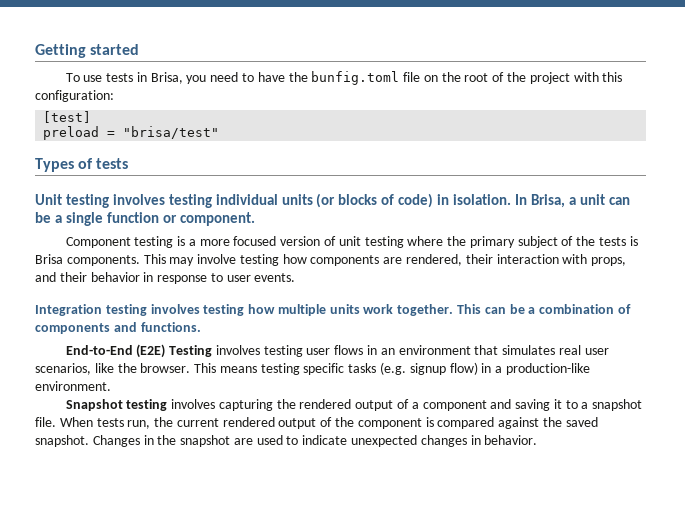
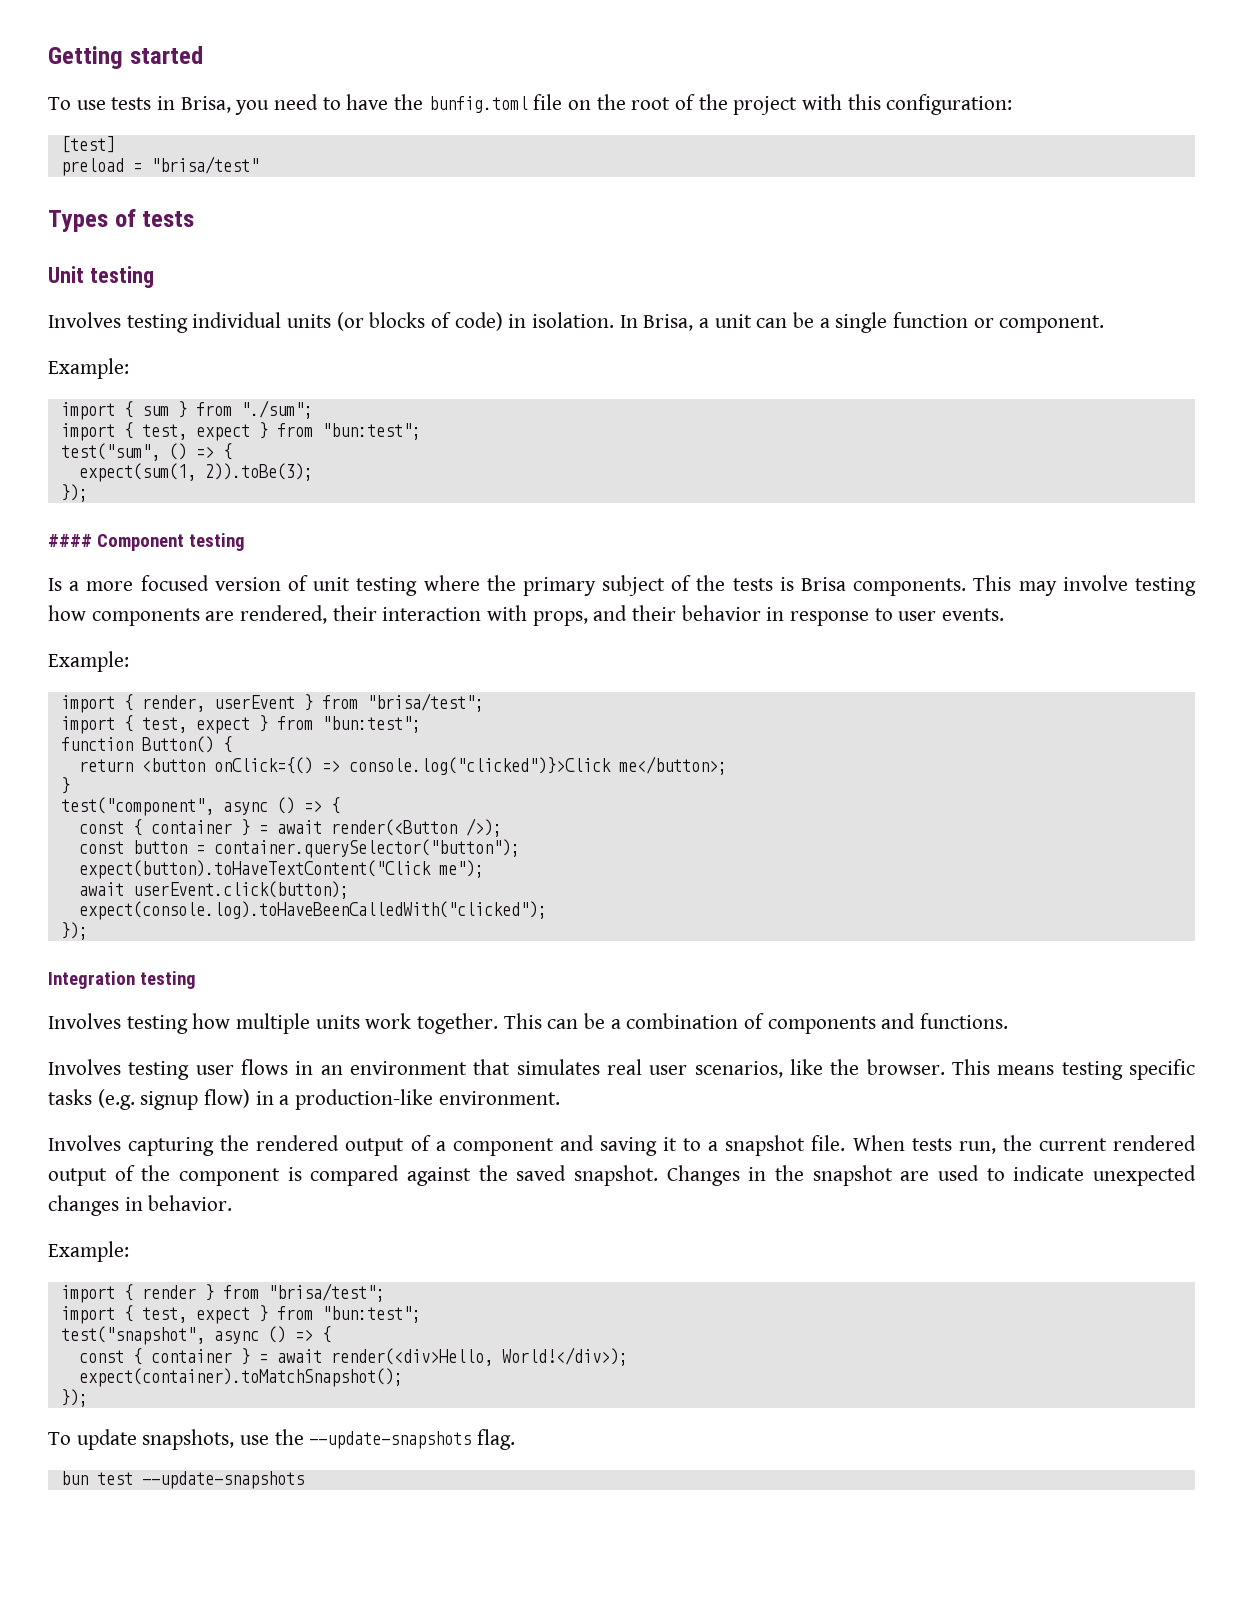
[112,194,165,205] involves -> [48,312,121,328] // Involves
(255, 219) none -> [48,358,129,379] [60,400,313,420] [60,422,421,441] [60,443,232,461] [78,463,313,482] [60,484,88,502] [48,534,92,547] Example: // import { sum } from "./sum"; // import { test, expect } from "bun:test"; // test("sum", () => { // expect(sum(1, 2)).toBe(3); // }); // ####
[177,236,186,246] is -> [48,578,62,591] // Is
(296, 277) none -> [48,651,129,672] [60,693,484,713] [60,715,421,734] [60,736,232,753] [78,756,727,775] [60,777,70,794] [60,797,340,816] [78,818,502,837] [78,839,520,858] [78,860,484,879] [78,881,349,899] [78,901,547,920] [60,922,88,940] // Example: // import { render, userEvent } from "brisa/test"; // import { test, expect } from "bun:test"; // function Button() { // return <button onClick={() => console.log("clicked")}>Click me</button>; // } // test("component", async () => { // const { container } = await render(<Button />); // const button = container.querySelector("button"); // expect(button).toHaveTextContent("Click me"); // await userEvent.click(button); // expect(console.log).toHaveBeenCalledWith("clicked"); // });
[150,304,200,314] involves -> [48,1013,121,1029] // Involves
[65,344,260,358] End-to-End (E2E) Testing involves -> [48,1059,121,1075] Involves
[65,399,216,411] Snapshot testing involves -> [48,1135,121,1151] Involves
(538, 440) none -> [48,1241,129,1262] [60,1283,385,1303] [60,1305,421,1324] [60,1326,331,1345] [78,1347,628,1366] [78,1368,403,1387] [60,1389,88,1407] [48,1429,516,1450] [60,1471,304,1489] // Example: // import { render } from "brisa/test"; // import { test, expect } from "bun:test"; // test("snapshot", async () => { // const { container } = await render(<div>Hello, World!</div>); // expect(container).toMatchSnapshot(); // }); // To update snapshots, use the --update-snapshots flag. // bun test --update-snapshots

